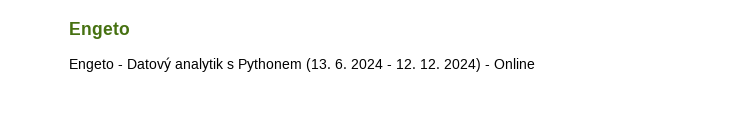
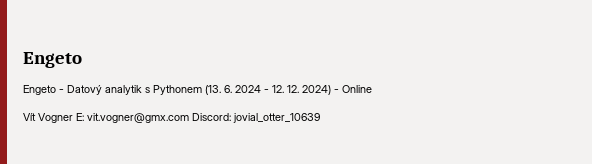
(535, 63) none -> [23,113,320,123] // Vít Vogner E: vit.vogner@gmx.com Discord: jovial_otter_10639

